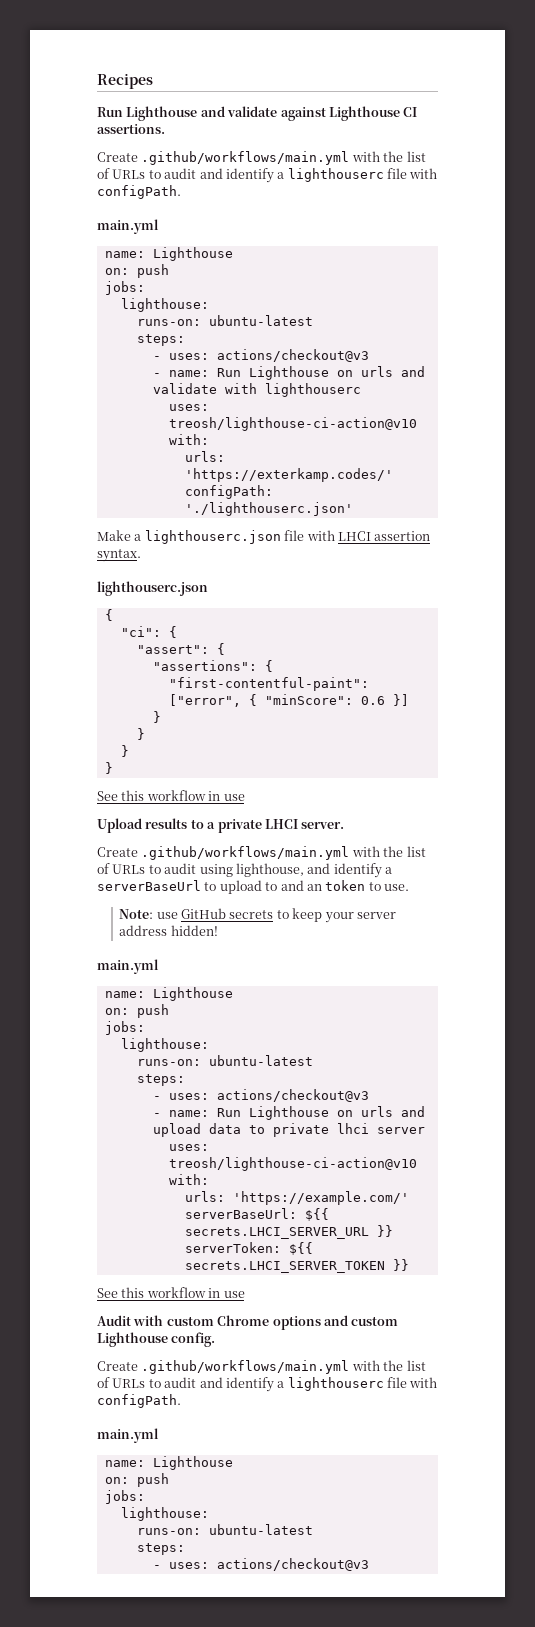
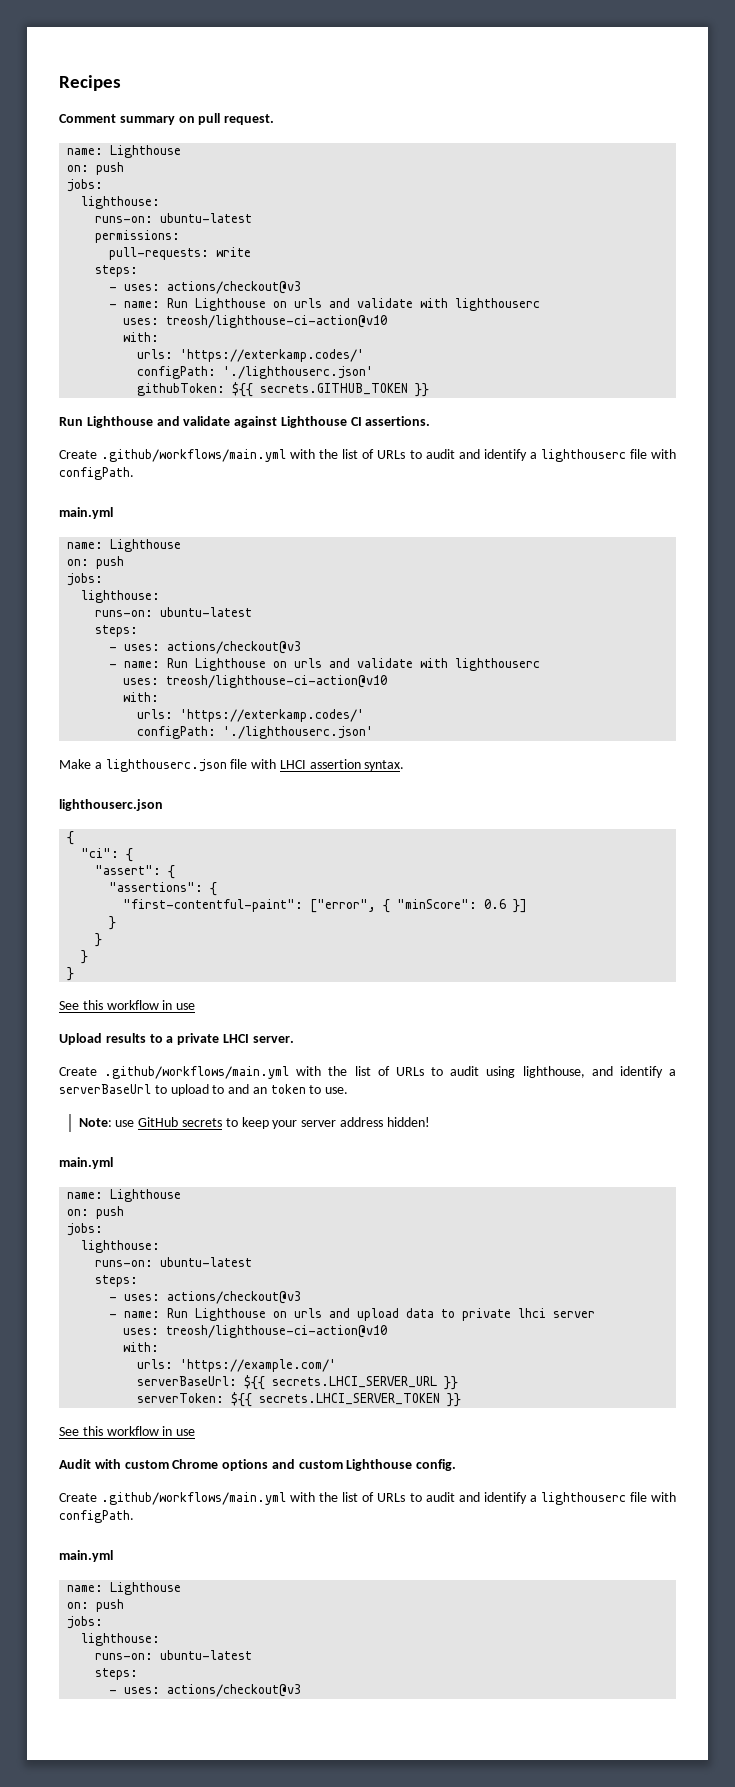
(153, 81) none -> [59,113,275,125] [67,145,182,158] [67,162,125,175] [67,179,104,192] [81,196,161,209] [95,213,253,223] [95,230,181,243] [109,247,252,260] [95,265,139,277] [109,281,302,294] [109,298,541,311] [123,315,388,328] [123,332,160,342] [137,349,365,362] [137,366,374,379] [137,382,430,397] // Comment summary on pull request. // name: Lighthouse // on: push // jobs: // lighthouse: // runs-on: ubuntu-latest // permissions: // pull-requests: write // steps: // - uses: actions/checkout@v3 // - name: Run Lighthouse on urls and validate with lighthouserc // uses: treosh/lighthouse-ci-action@v10 // with: // urls: 'https://exterkamp.codes/' // configPath: './lighthouserc.json' // githubToken: ${{ secrets.GITHUB_TOKEN }}

